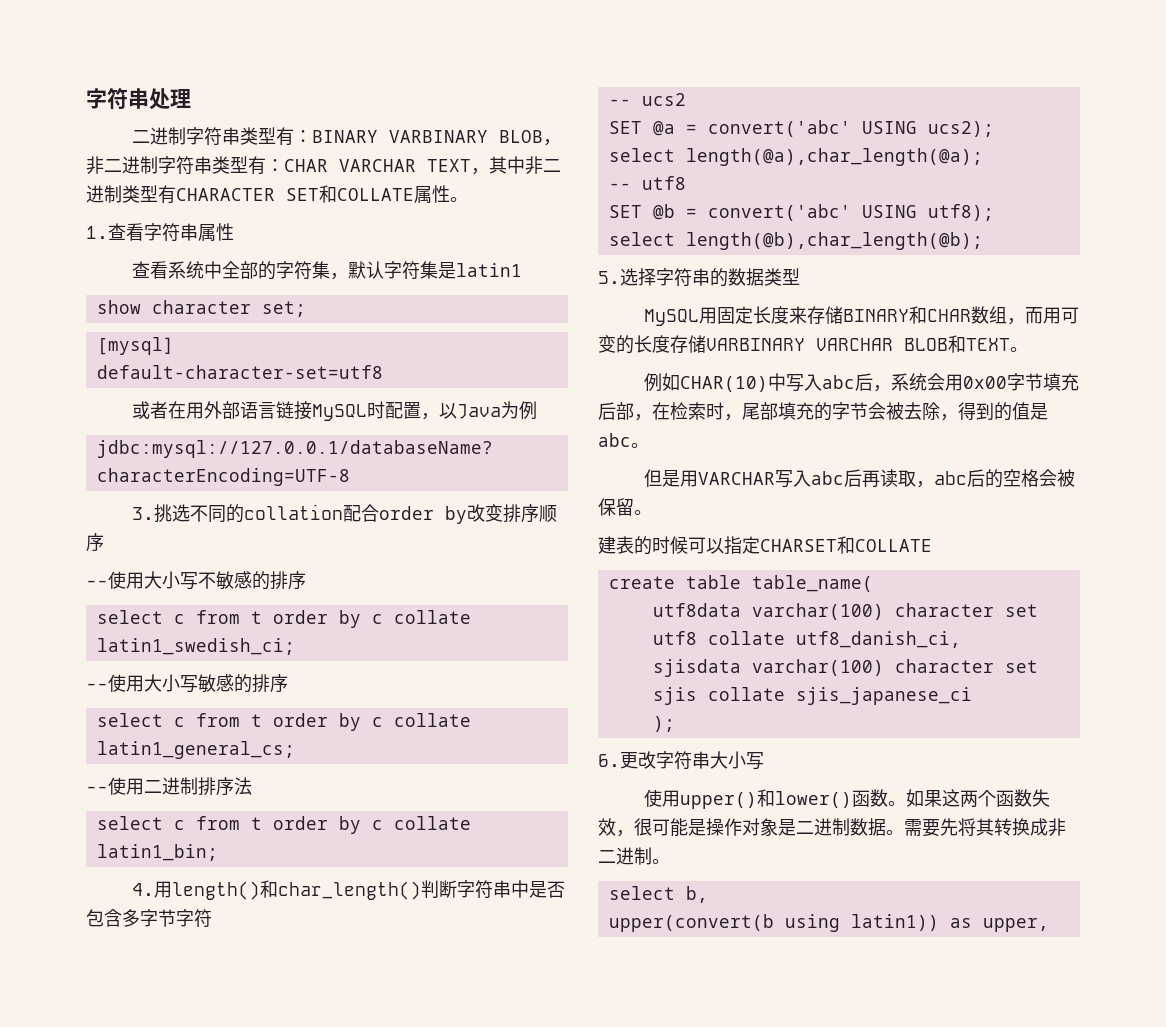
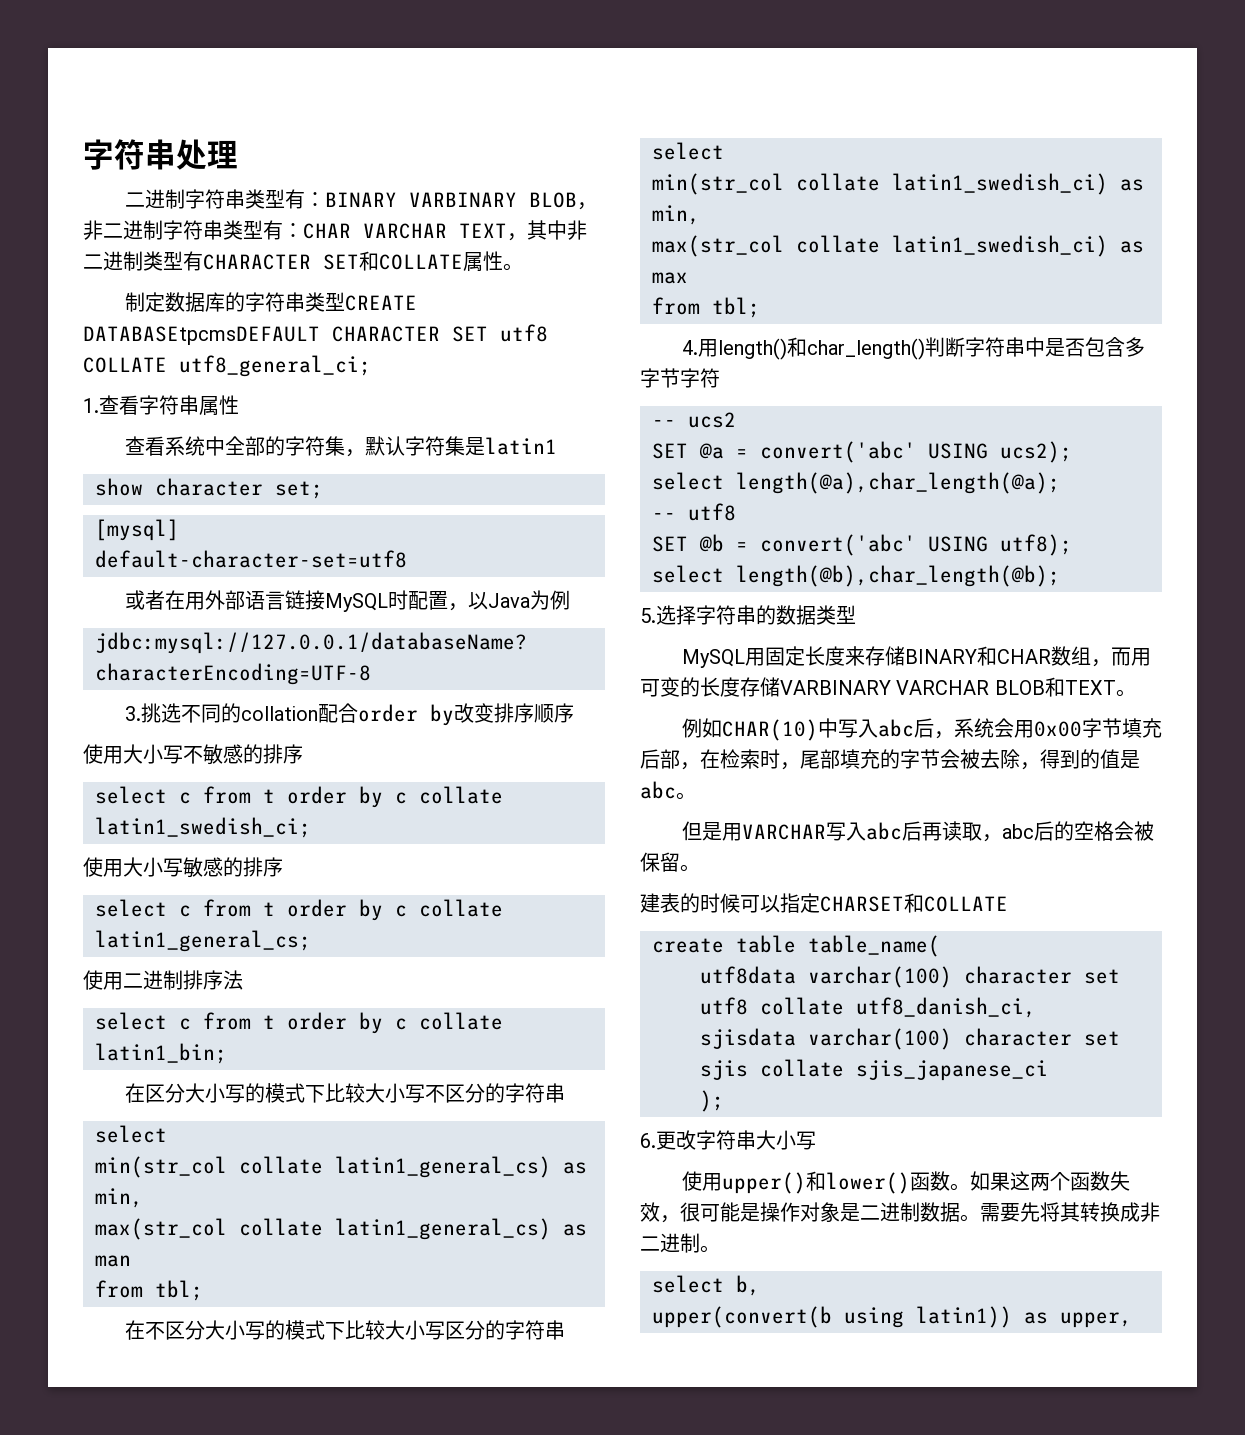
(468, 199) none -> [124,292,417,312] [83,324,548,345] [83,355,371,377] // 制定数据库的字符串类型CREATE DATABASEtpcmsDEFAULT CHARACTER SET utf8 COLLATE utf8_general_ci;
[86,580,108,587] -- -> (574, 713) none
[86,683,108,690] -- -> (311, 827) none
[86,786,108,793] -- -> (311, 941) none
(218, 852) none -> [124,1083,565,1103] [95,1125,167,1143] [95,1156,587,1178] [95,1188,143,1208] [95,1218,587,1240] [95,1255,131,1267] [95,1280,203,1301] [124,1320,565,1340] [652,142,724,160] [652,173,1144,195] [652,205,700,225] [652,235,1144,257] [652,272,688,284] [652,297,760,318] // 在区分大小写的模式下比较大小写不区分的字符串 // select // min(str_col collate latin1_general_cs) as min, // max(str_col collate latin1_general_cs) as man // from tbl; // 在不区分大小写的模式下比较大小写区分的字符串 // select // min(str_col collate latin1_swedish_ci) as min, // max(str_col collate latin1_swedish_ci) as max // from tbl;

